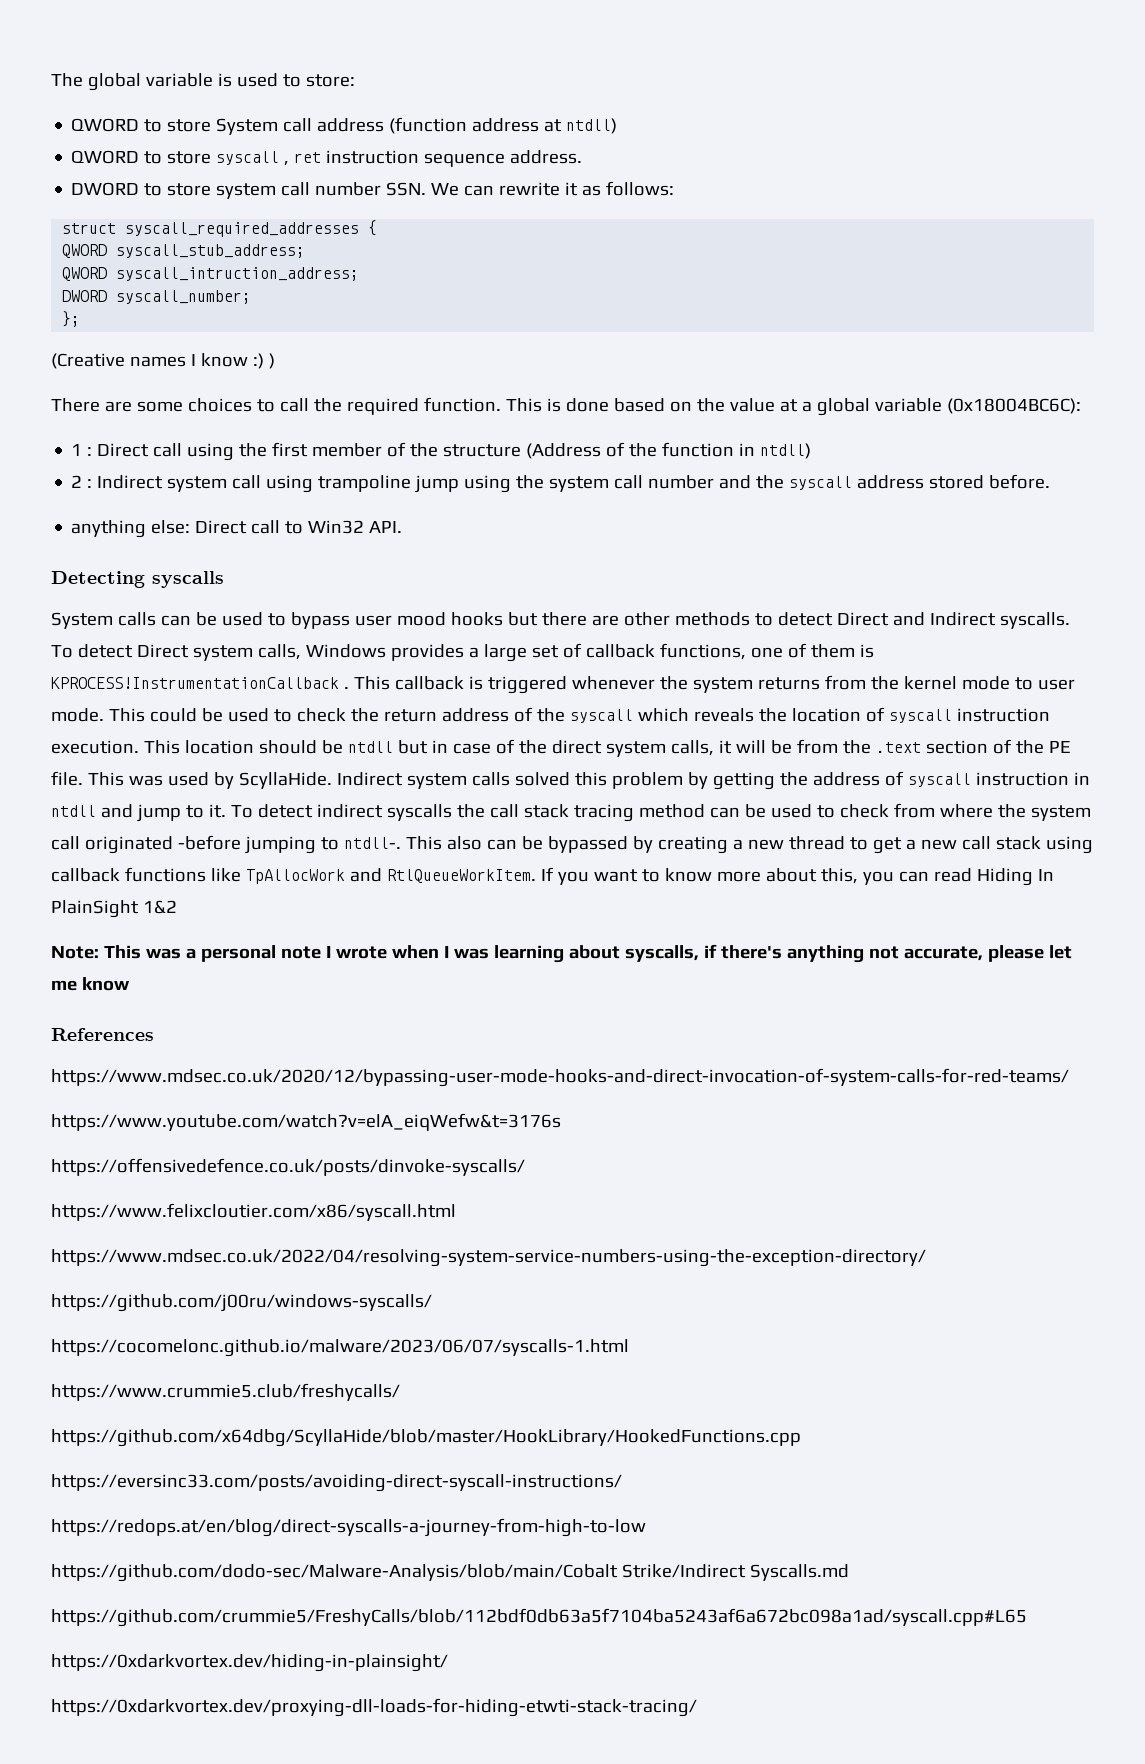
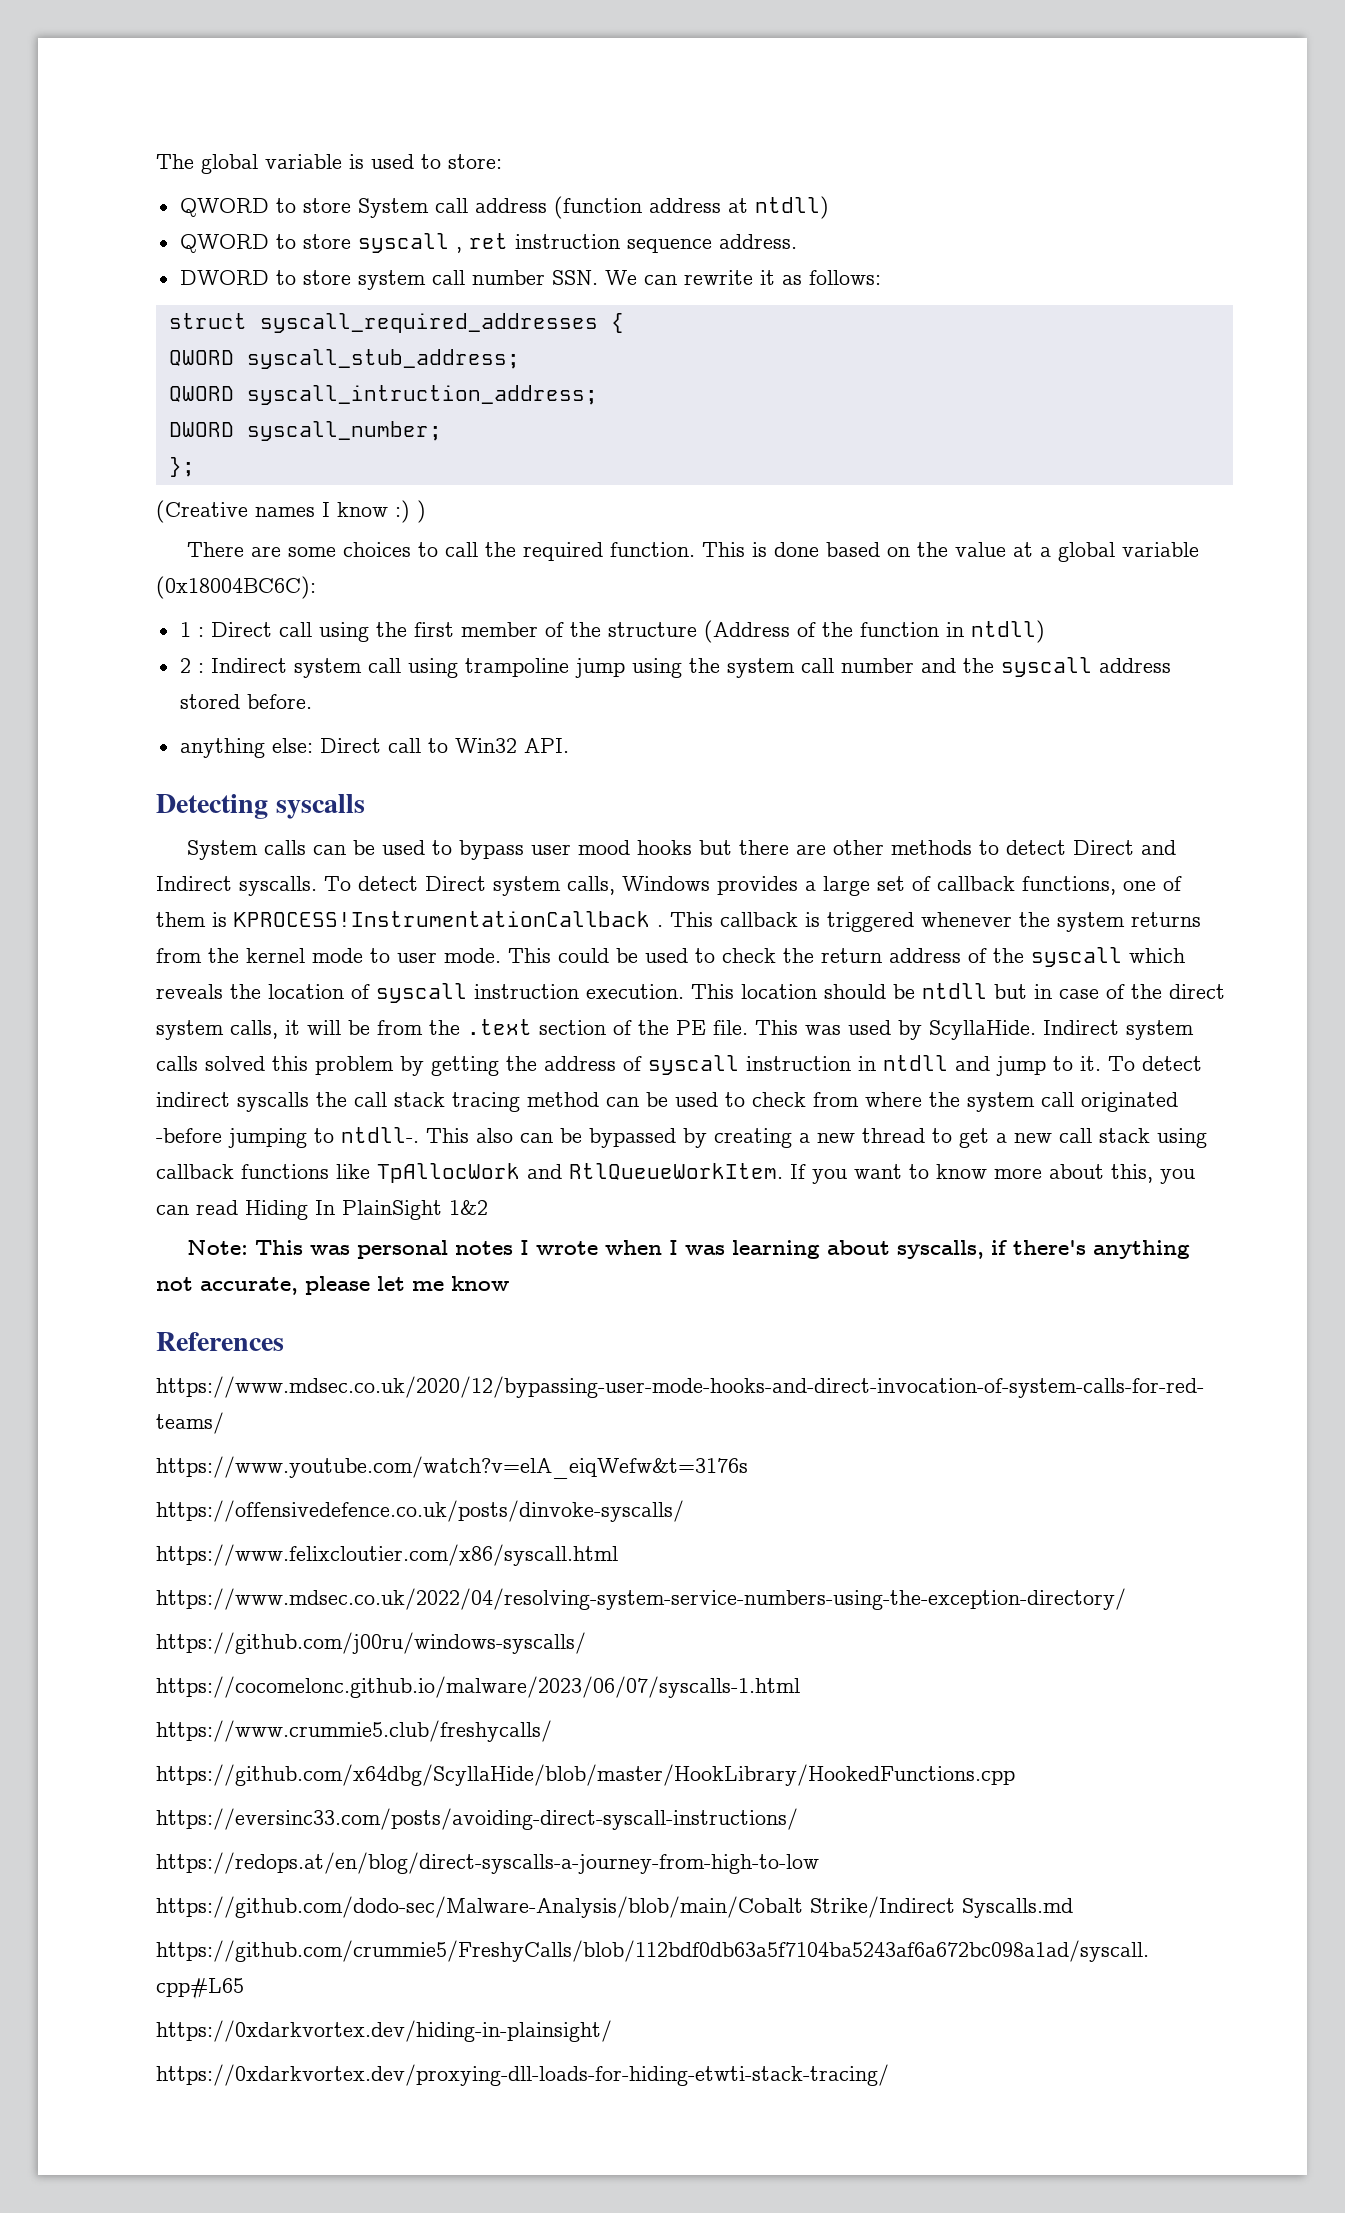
[185,945,321,962] a personal note -> [356,1240,513,1259] personal notes

